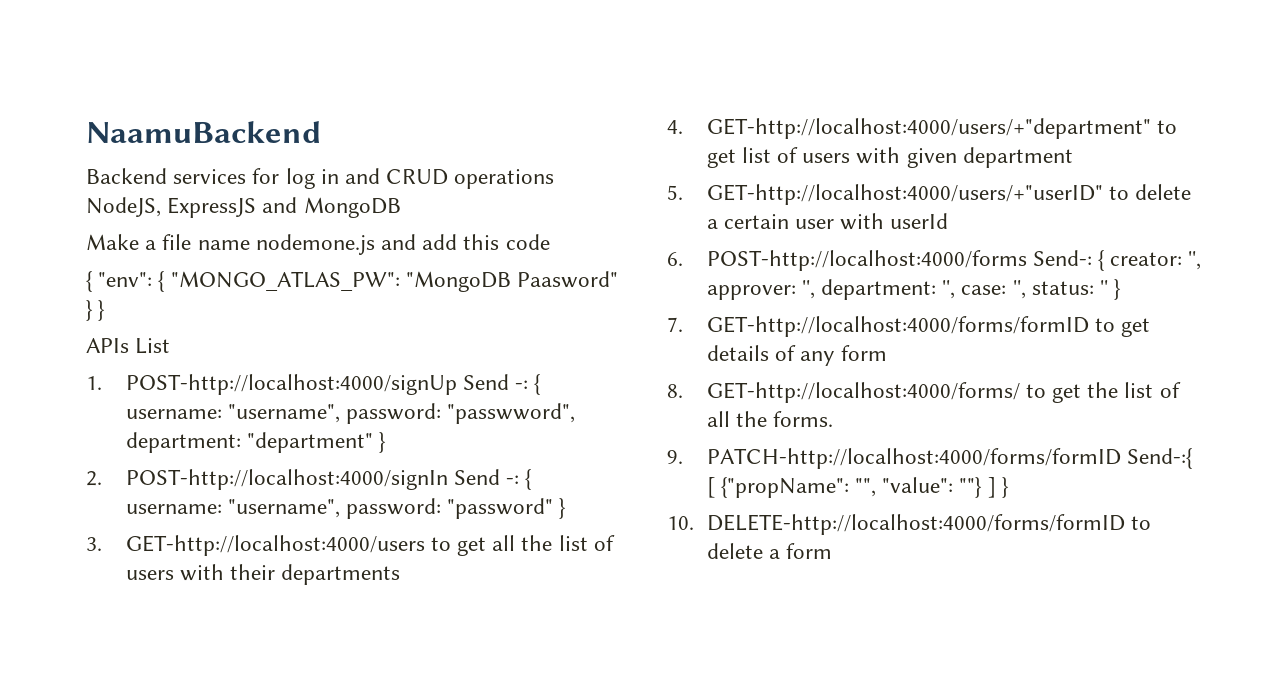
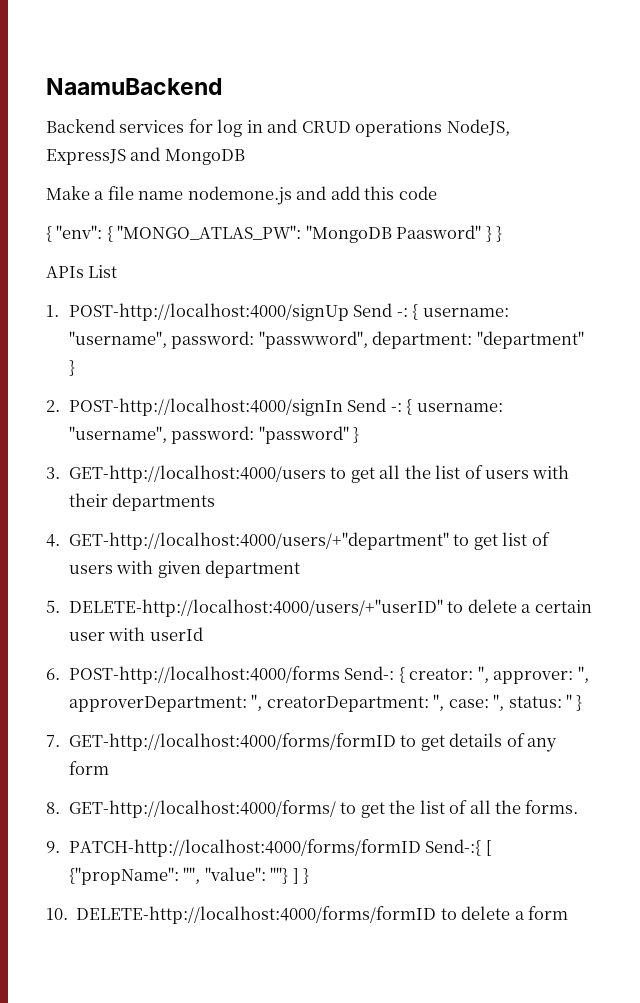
[706,184,1103,205] GET-http://localhost:4000/users/+"userID" -> [68,599,443,617] DELETE-http://localhost:4000/users/+"userID"
[820,279,936,300] department: -> [68,694,429,712] approverDepartment: '', creatorDepartment:

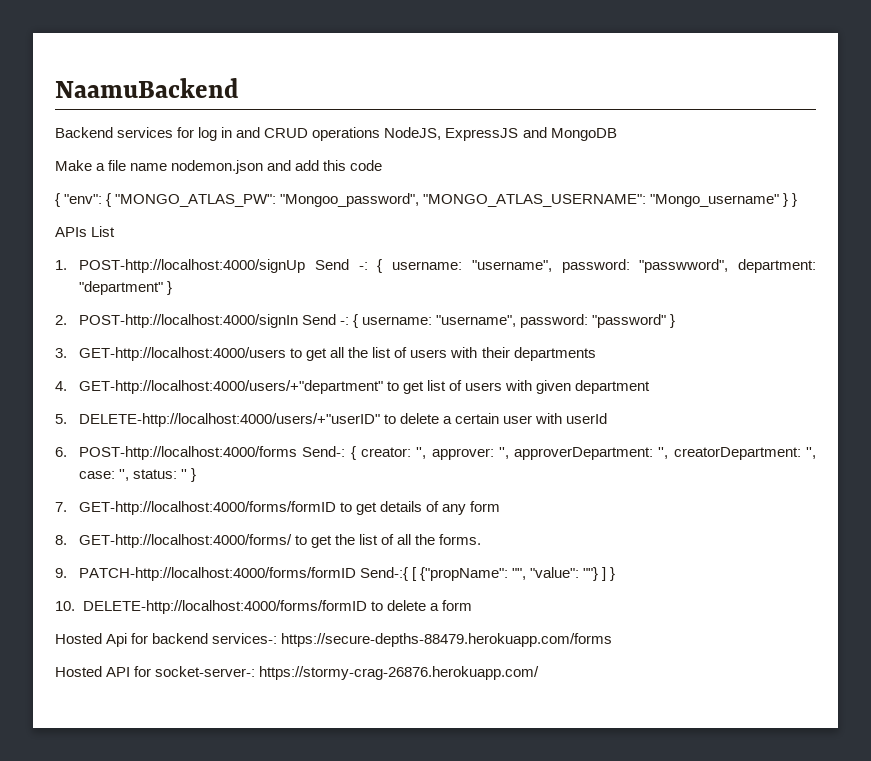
[187,186,292,205] nodemone.js -> [171,160,264,174] nodemon.json
[305,225,482,243] "MongoDB Paasword" -> [280,193,780,207] "Mongoo_password", "MONGO_ATLAS_USERNAME": "Mongo_username"
(569, 913) none -> [55,633,613,647] [55,666,540,680] // Hosted Api for backend services-: https://secure-depths-88479.herokuapp.com/forms // Hosted API for socket-server-: https://stormy-crag-26876.herokuapp.com/

